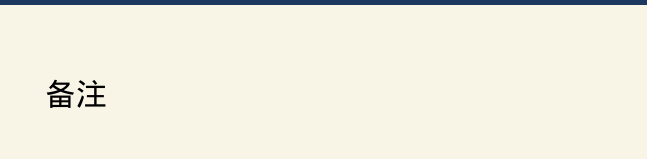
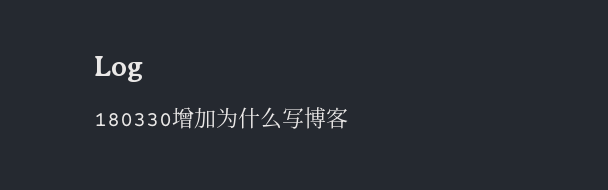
[45,79,107,108] 备注 -> [94,56,143,82] [94,107,348,130] Log // 180330增加为什么写博客

